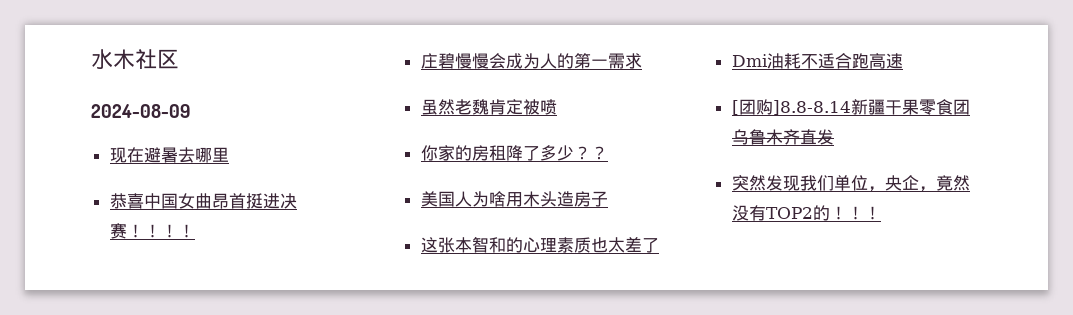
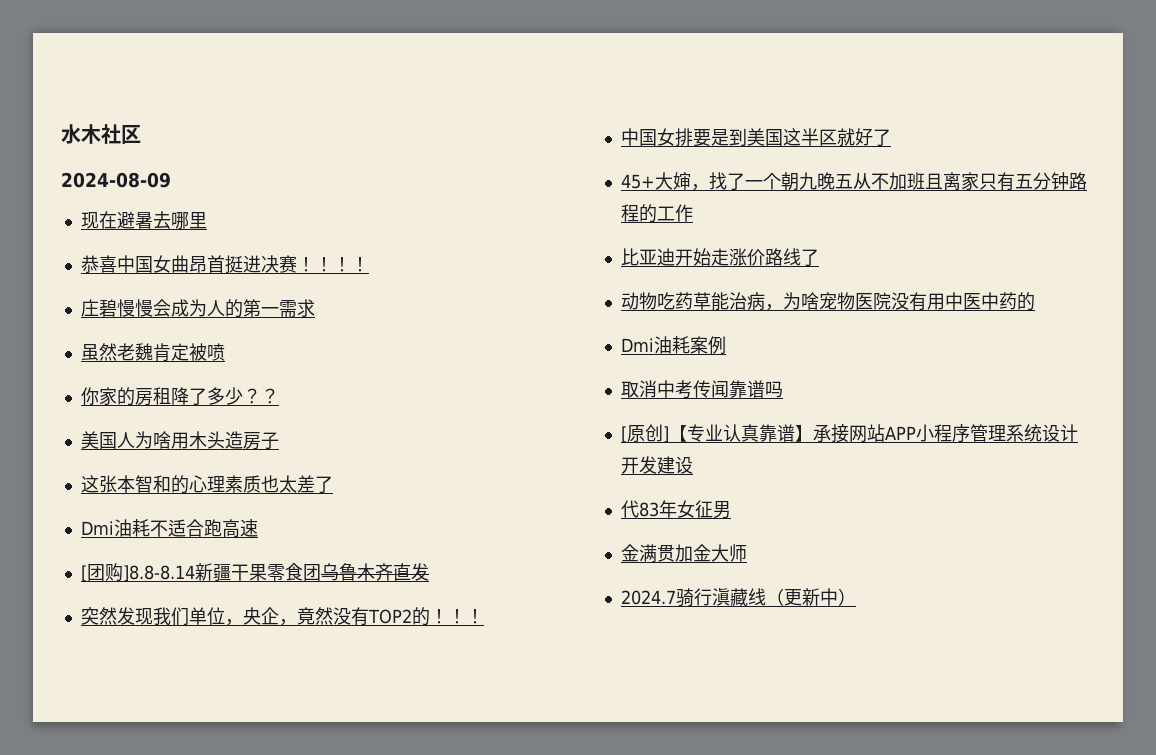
(881, 213) none -> [620,128,891,147] [620,172,1087,191] [620,204,693,223] [620,248,819,266] [620,292,1035,311] [620,336,726,355] [620,380,783,399] [620,424,1078,443] [620,456,693,474] [620,500,731,519] [620,544,747,562] [620,588,856,607] // 中国女排要是到美国这半区就好了 // 45+大婶，找了一个朝九晚五从不加班且离家只有五分钟路程的工作 // 比亚迪开始走涨价路线了 // 动物吃药草能治病，为啥宠物医院没有用中医中药的 // Dmi油耗案例 // 取消中考传闻靠谱吗 // [原创]【专业认真靠谱】承接网站APP小程序管理系统设计开发建设 // 代83年女征男 // 金满贯加金大师 // 2024.7骑行滇藏线（更新中）

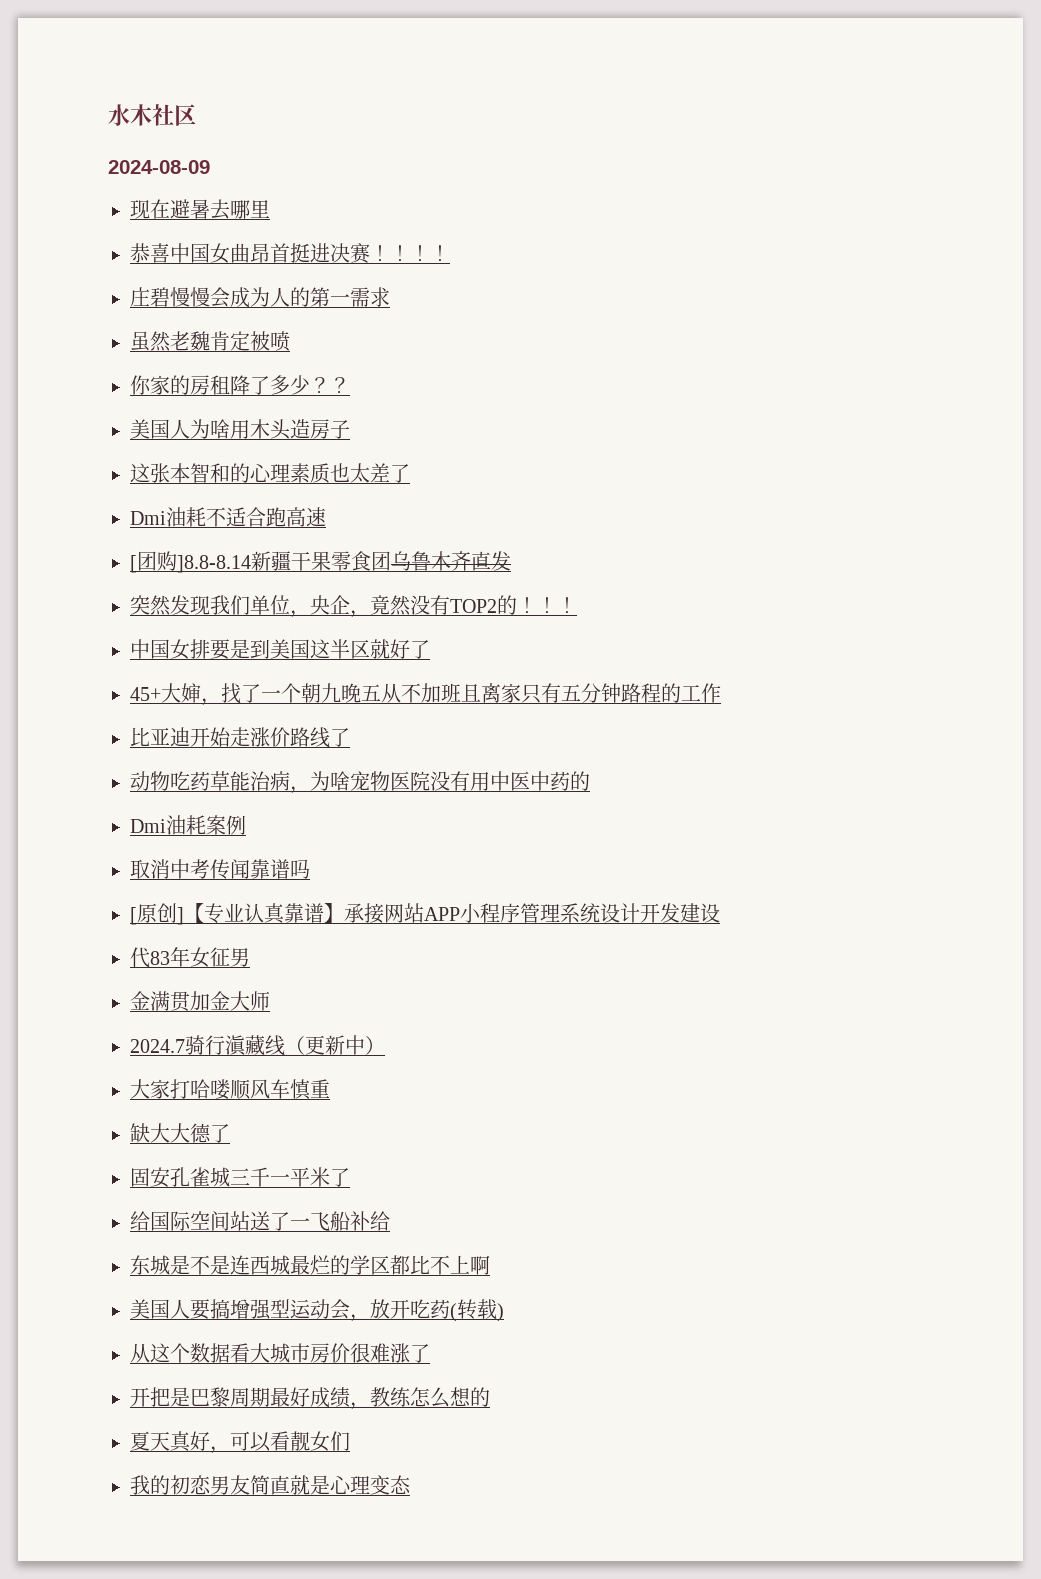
(856, 597) none -> [130,1079,330,1100] [130,1123,230,1143] [130,1167,350,1188] [130,1211,390,1231] [130,1255,490,1275] [130,1299,504,1322] [130,1343,430,1363] [130,1387,490,1410] [130,1431,350,1454] [130,1475,411,1495] // 大家打哈喽顺风车慎重 // 缺大大德了 // 固安孔雀城三千一平米了 // 给国际空间站送了一飞船补给 // 东城是不是连西城最烂的学区都比不上啊 // 美国人要搞增强型运动会，放开吃药(转载) // 从这个数据看大城市房价很难涨了 // 开把是巴黎周期最好成绩，教练怎么想的 // 夏天真好，可以看靓女们 // 我的初恋男友简直就是心理变态

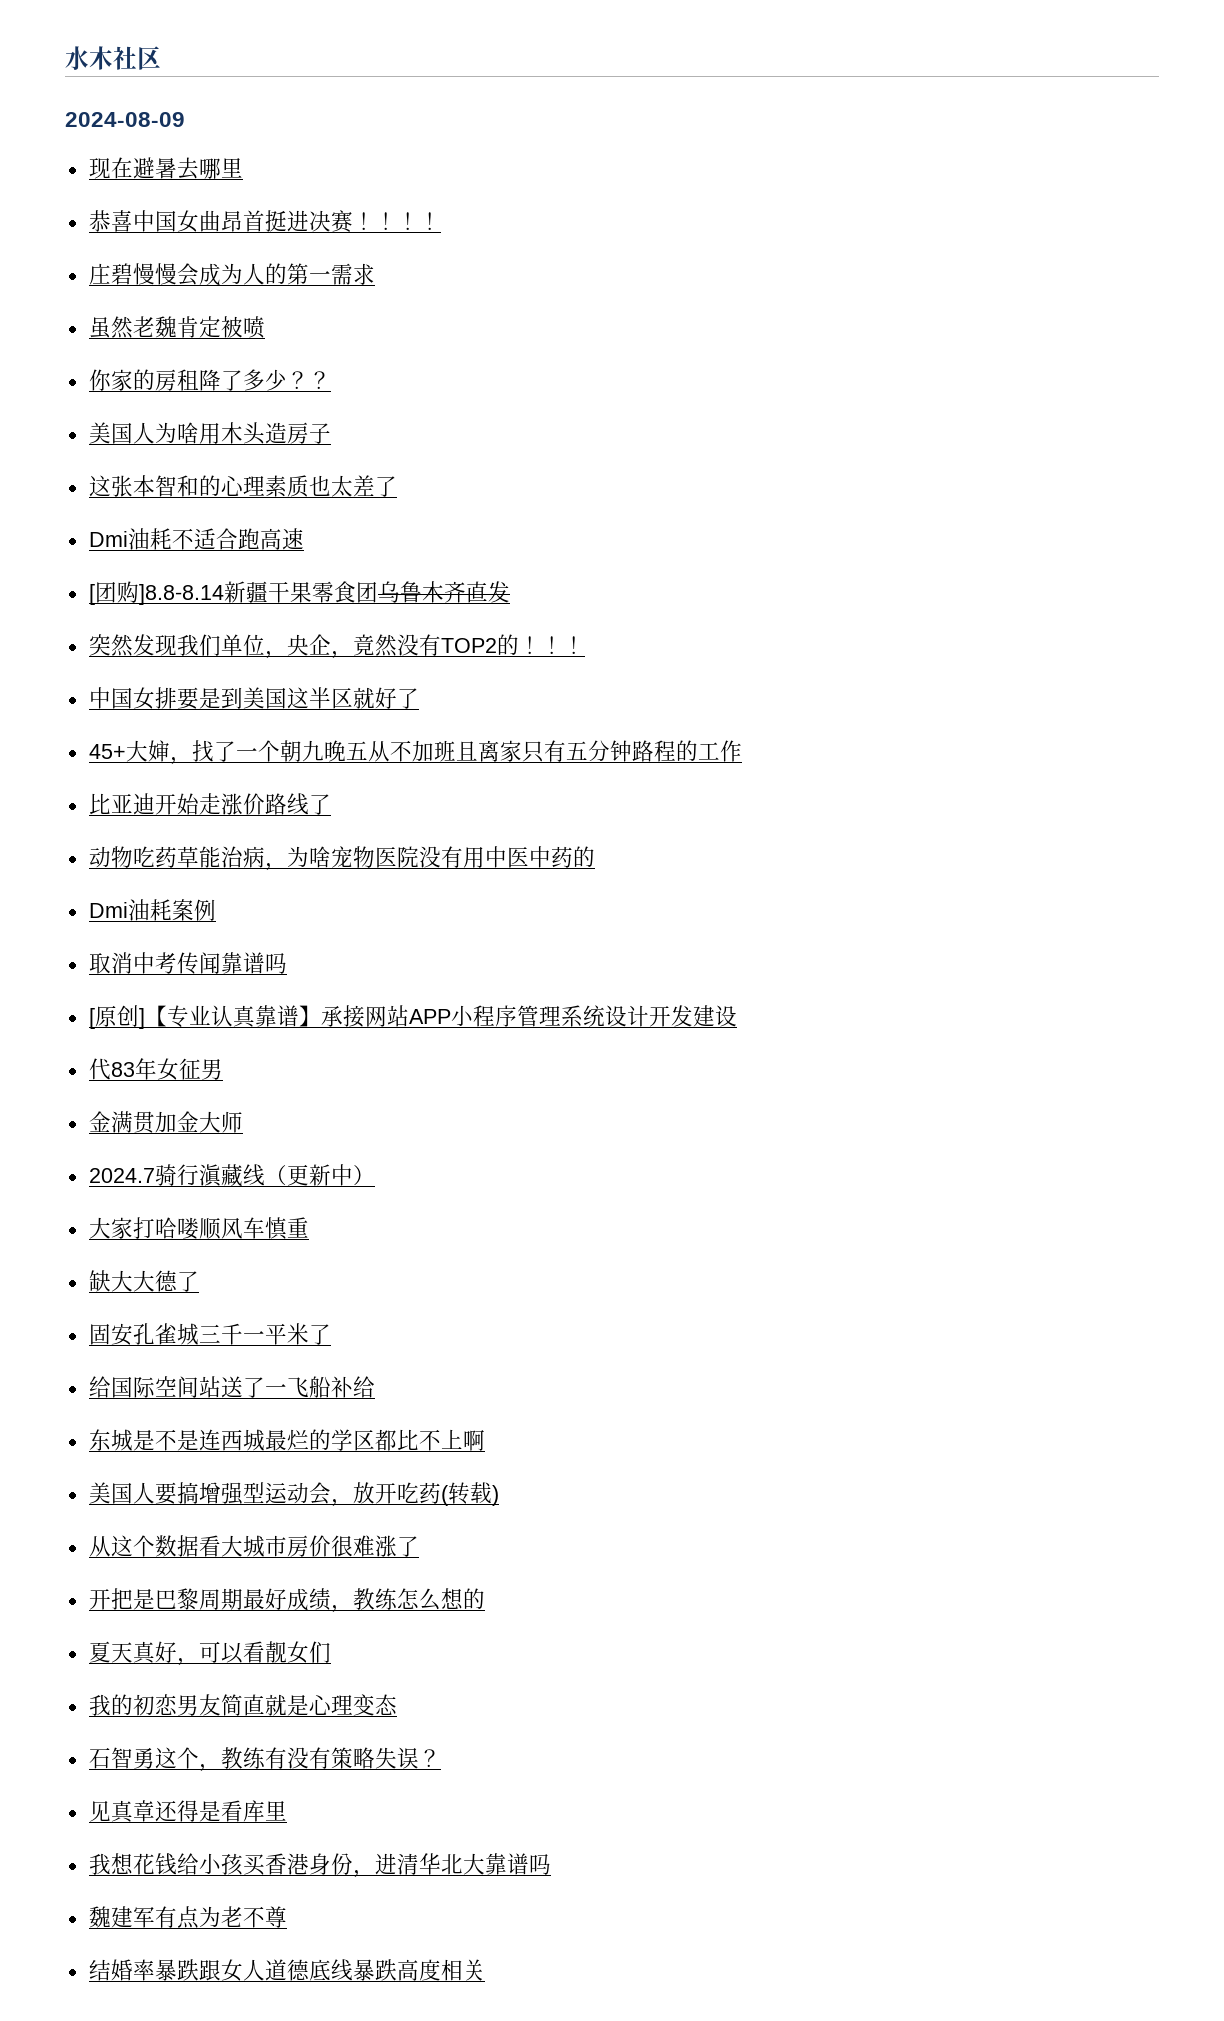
(411, 1484) none -> [88,1747,441,1772] [88,1800,287,1823] [88,1853,551,1878] [88,1906,287,1929] [88,1959,485,1982] // 石智勇这个，教练有没有策略失误？ // 见真章还得是看库里 // 我想花钱给小孩买香港身份，进清华北大靠谱吗 // 魏建军有点为老不尊 // 结婚率暴跌跟女人道德底线暴跌高度相关

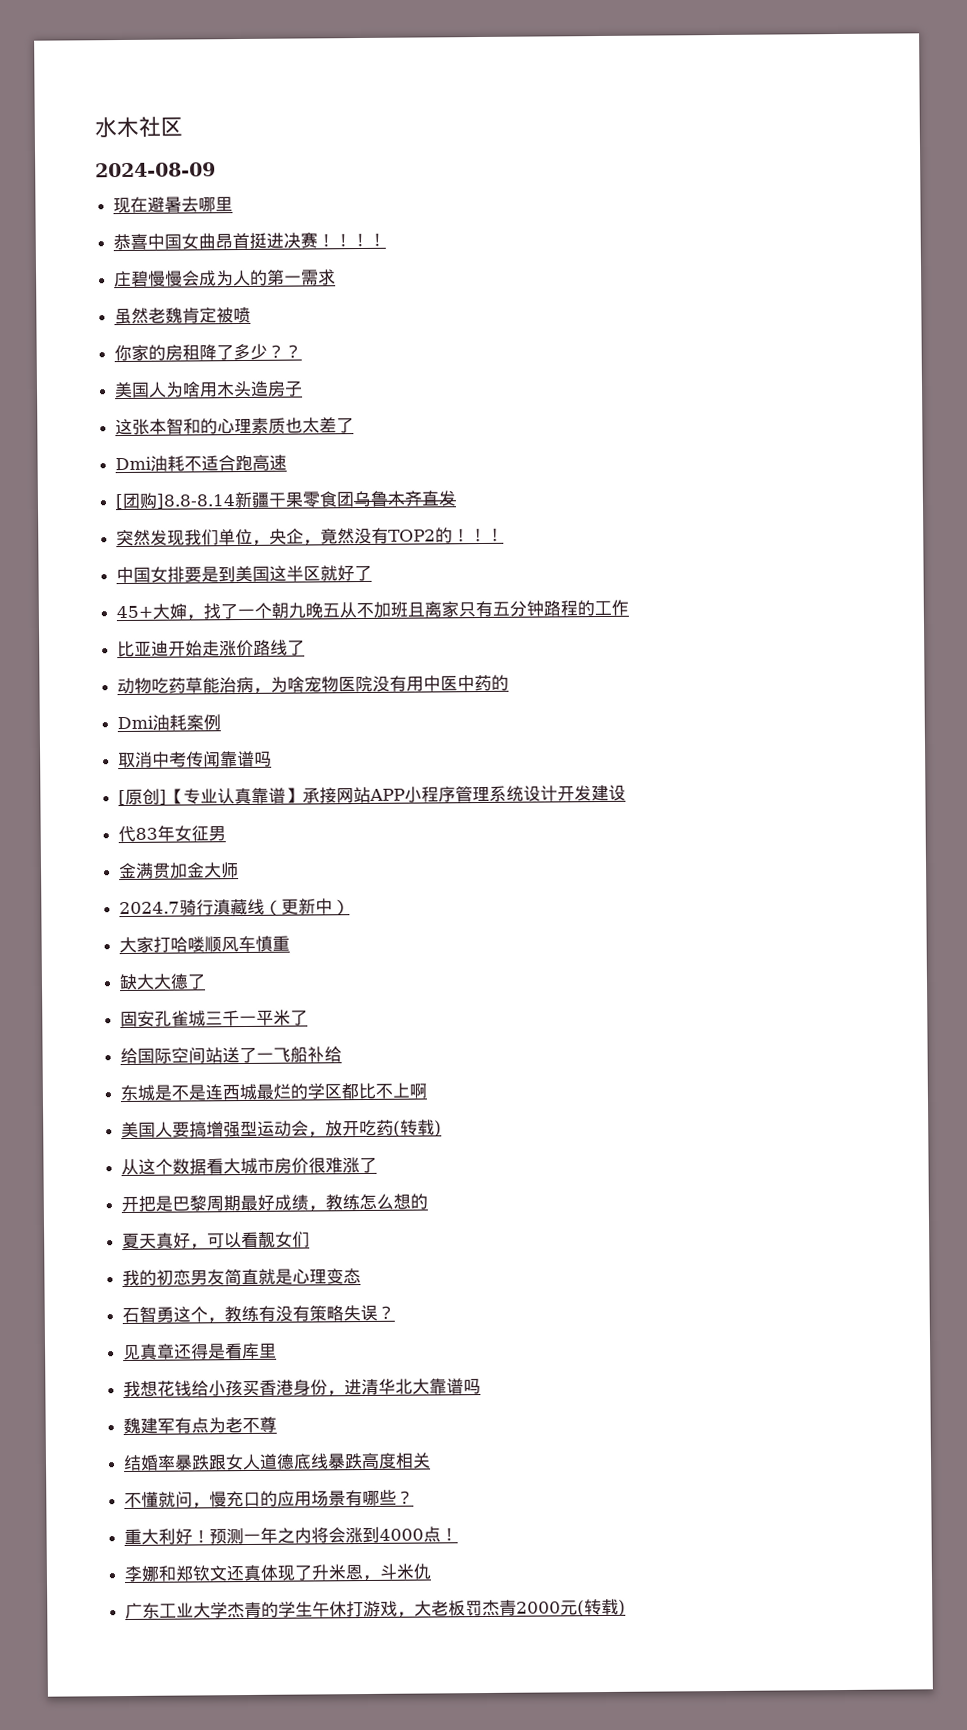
(485, 1970) none -> [124,1489,415,1509] [124,1526,459,1546] [124,1563,432,1583] [125,1598,627,1620] // 不懂就问，慢充口的应用场景有哪些？ // 重大利好！预测一年之内将会涨到4000点！ // 李娜和郑钦文还真体现了升米恩，斗米仇 // 广东工业大学杰青的学生午休打游戏，大老板罚杰青2000元(转载)

